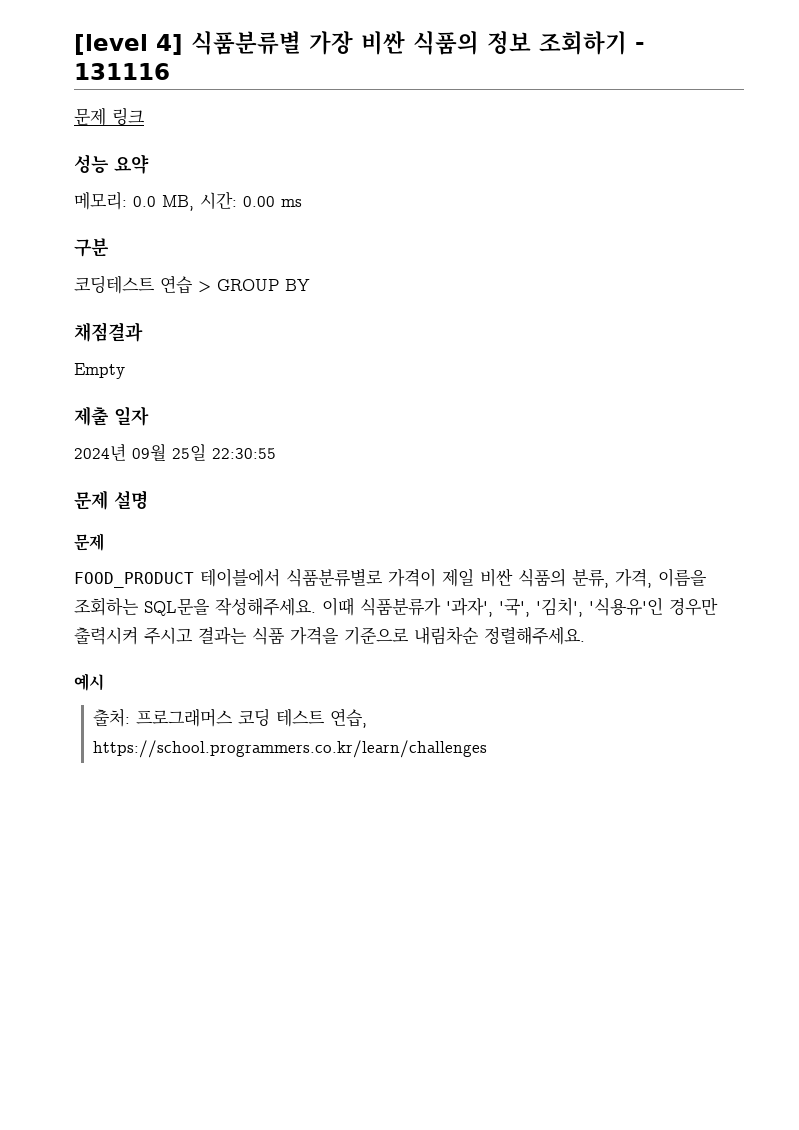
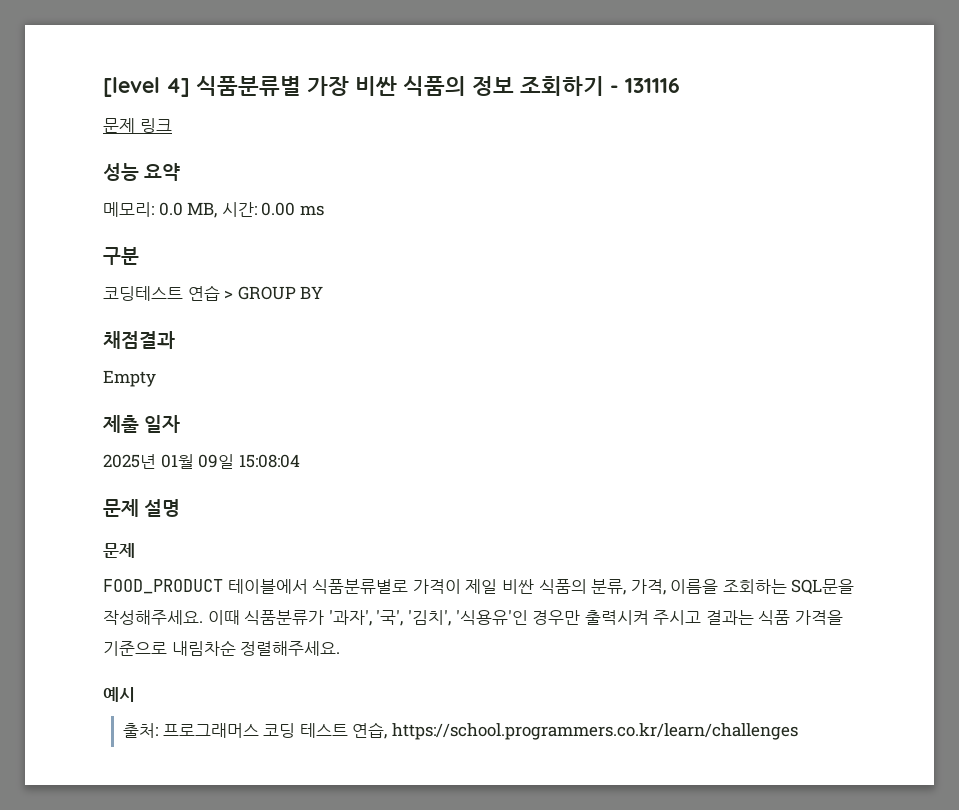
[74,444,276,461] 2024년 09월 25일 22:30:55 -> [103,454,300,469] 2025년 01월 09일 15:08:04

